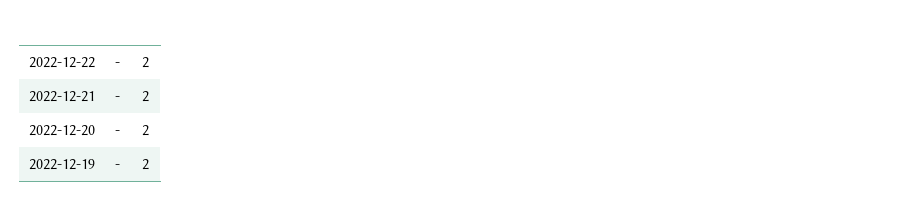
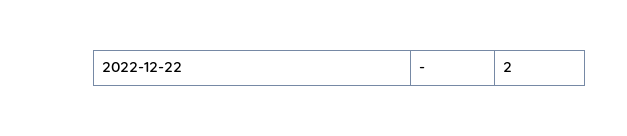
[28,91,95,102] [114,96,120,101] [141,91,149,102] [28,125,95,136] [114,130,120,135] [141,125,149,136] [28,159,95,170] [114,164,120,169] [141,159,149,170] // 2022-12-21 | - | 2 // 2022-12-20 | - | 2 // 2022-12-19 | - | 2 -> (512, 67) none

